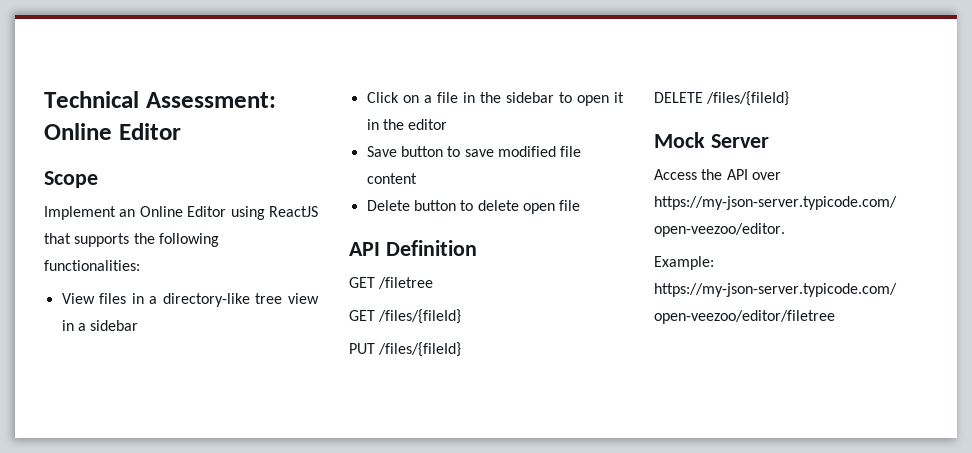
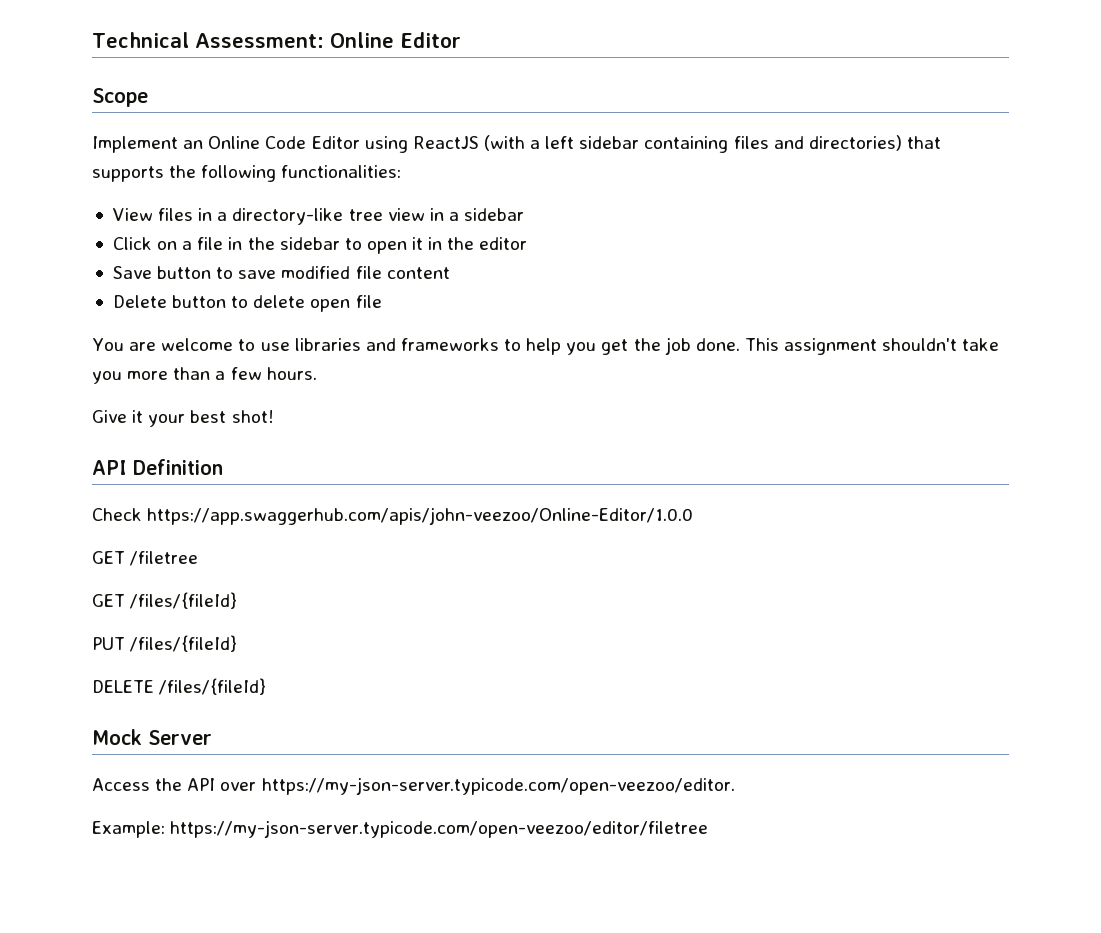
(183, 211) none -> [265,136,307,149] Code
(318, 211) none -> [483,135,902,153] (with a left sidebar containing files and directories)
(581, 205) none -> [92,337,1000,355] [92,367,317,384] [92,410,274,427] // You are welcome to use libraries and frameworks to help you get the job done. This assignment shouldn't take you more than a few hours. // Give it your best shot!
(477, 248) none -> [92,507,694,525] // Check https://app.swaggerhub.com/apis/john-veezoo/Online-Editor/1.0.0

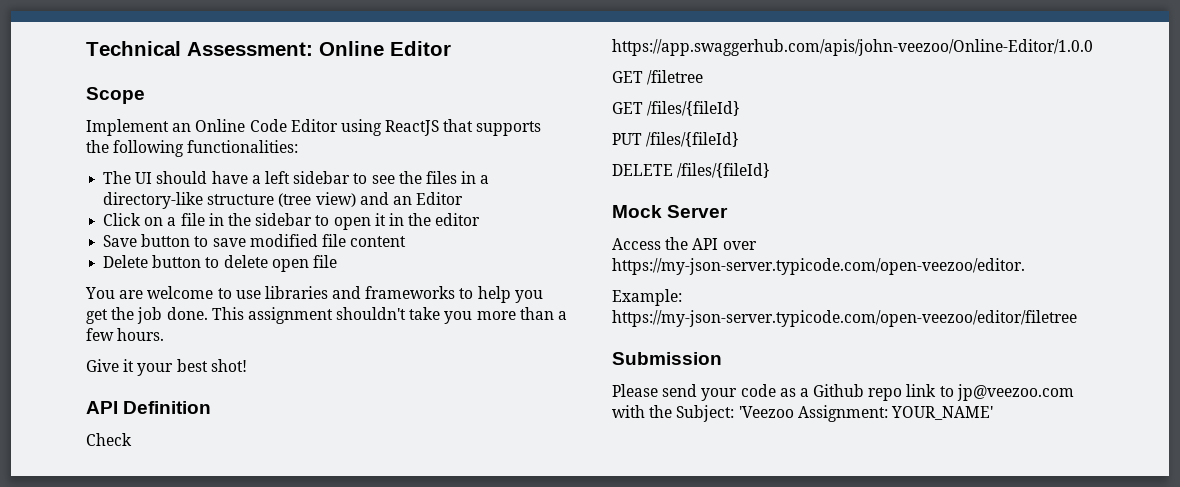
[483,135,902,153] (with a left sidebar containing files and directories) -> (440, 128) none
[112,208,525,225] View files in a directory-like tree view in a sidebar -> [103,171,490,184] [103,192,464,209] The UI should have a left sidebar to see the files in a directory-like structure (tree view) and an Editor
(709, 829) none -> [612,352,722,365] [612,384,1074,401] [612,405,993,422] // Submission // Please send your code as a Github repo link to jp@veezoo.com with the Subject: 'Veezoo Assignment: YOUR_NAME'

